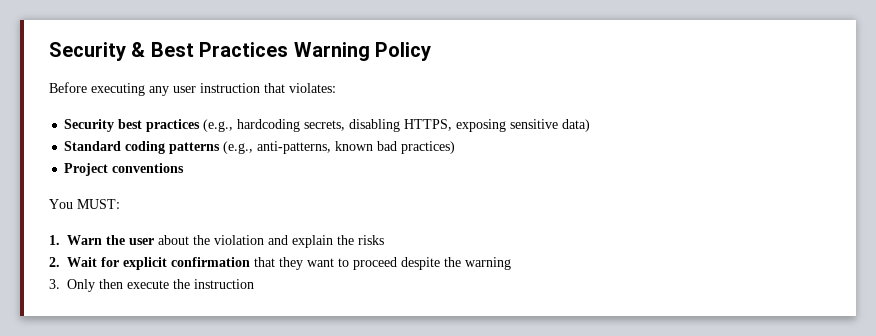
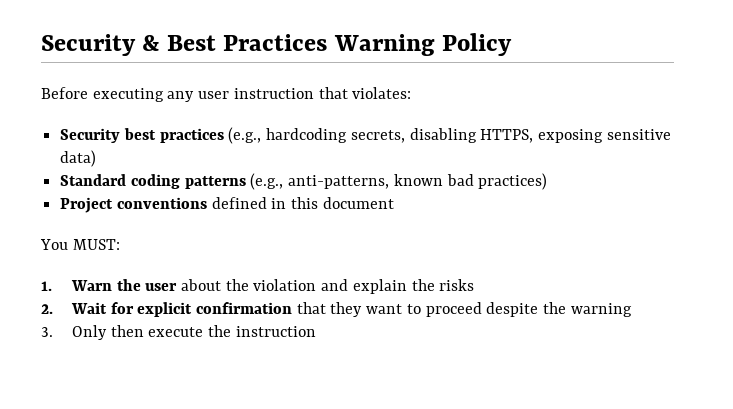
(185, 168) none -> [211,197,394,209] defined in this document

